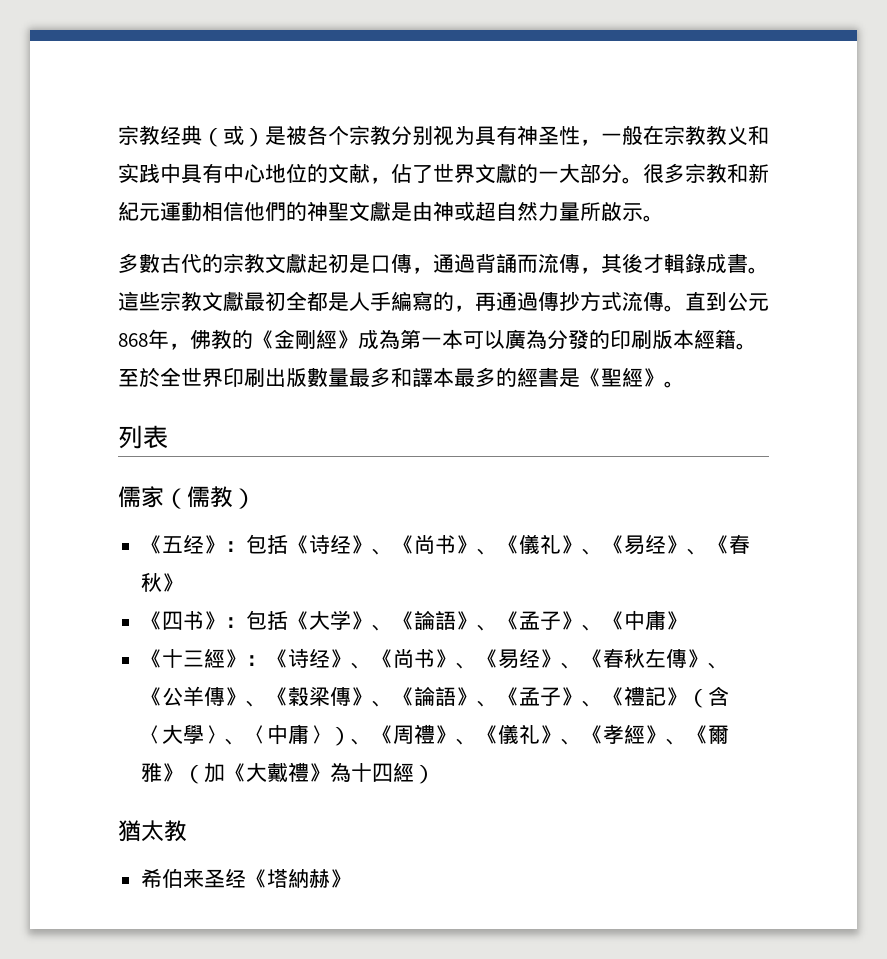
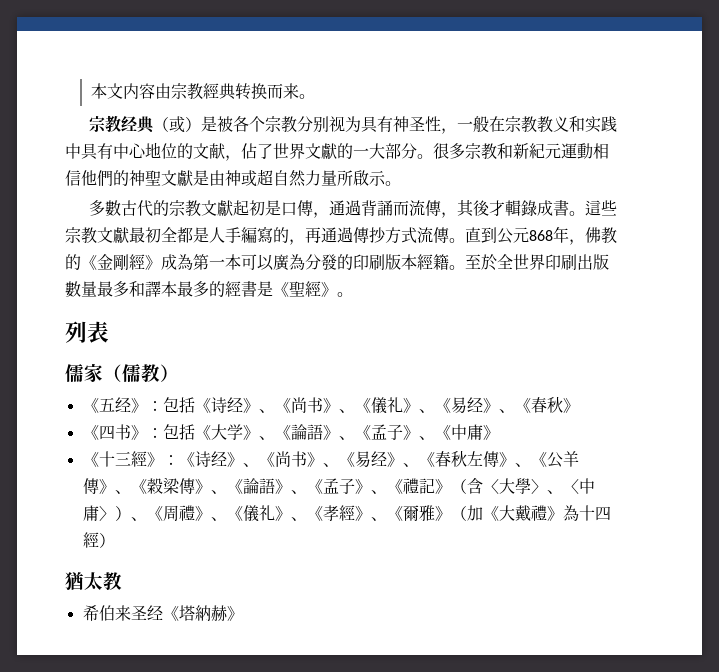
(118, 135) none -> [90,83,315,100] 本文内容由宗教經典转换而来。 //

